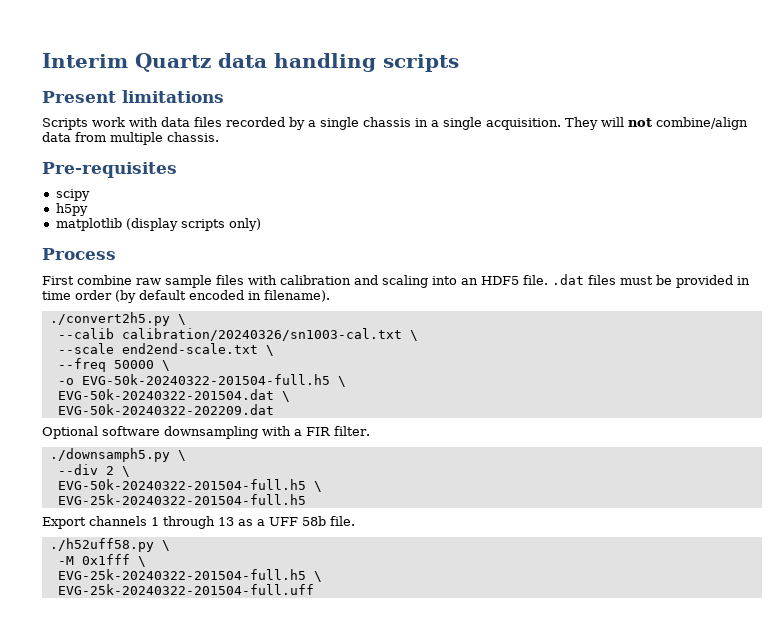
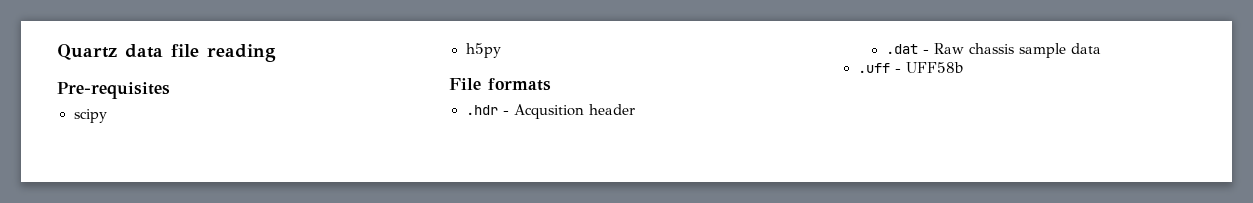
[42,53,128,68] Interim -> (57, 52) none
[274,53,459,72] [42,90,224,103] [42,117,748,130] [42,132,219,145] [42,162,177,178] [55,189,90,201] [55,203,88,216] [55,218,261,231] [42,248,116,260] [42,274,750,288] [42,290,330,303] [49,312,186,326] [57,328,418,341] [57,343,274,356] [57,358,170,372] [57,374,346,387] [57,389,290,402] [57,404,274,415] [42,426,370,439] [49,448,186,462] [57,464,130,477] [57,479,322,492] [57,494,306,505] [42,516,355,529] [49,538,170,552] [57,554,146,567] [57,569,322,582] [57,584,314,595] handling scripts // Present limitations // Scripts work with data files recorded by a single chassis in a single acquisition. They will not combine/align data from multiple chassis. // Pre-requisites // scipy // h5py // matplotlib (display scripts only) // Process // First combine raw sample files with calibration and scaling into an HDF5 file. .dat files must be provided in time order (by default encoded in filename). // ./convert2h5.py \ // --calib calibration/20240326/sn1003-cal.txt \ // --scale end2end-scale.txt \ // --freq 50000 \ // -o EVG-50k-20240322-201504-full.h5 \ // EVG-50k-20240322-201504.dat \ // EVG-50k-20240322-202209.dat // Optional software downsampling with a FIR filter. // ./downsamph5.py \ // --div 2 \ // EVG-50k-20240322-201504-full.h5 \ // EVG-25k-20240322-201504-full.h5 // Export channels 1 through 13 as a UFF 58b file. // ./h52uff58.py \ // -M 0x1fff \ // EVG-25k-20240322-201504-full.h5 \ // EVG-25k-20240322-201504-full.uff -> [171,44,276,62] [57,82,170,99] [73,109,107,123] [465,43,501,58] [449,78,551,91] [465,104,635,119] [885,43,1101,58] [857,62,963,73] file reading // Pre-requisites // scipy // h5py // File formats // .hdr - Acqusition header // .dat - Raw chassis sample data // .uff - UFF58b

